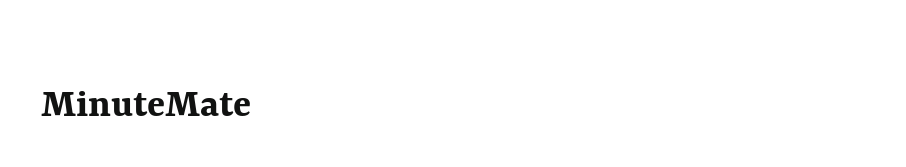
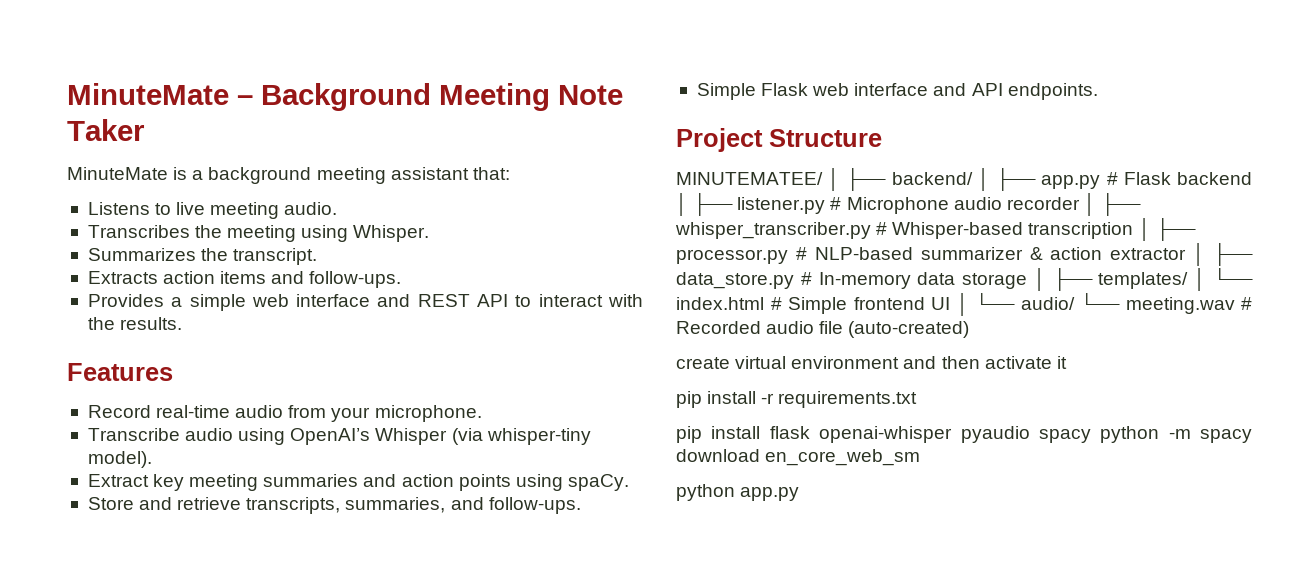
[41,91,251,116] MinuteMate -> [67,83,623,111] [67,119,145,141] [67,167,510,184] [87,202,338,219] [87,225,430,242] [87,248,318,265] [87,271,402,288] [87,294,644,311] [87,317,183,330] [67,363,173,381] [87,405,482,422] [87,428,591,445] [87,451,152,468] [87,474,629,491] [87,497,581,514] [696,83,1098,100] [676,128,882,152] [676,168,1252,191] [676,193,1142,216] [675,218,1196,241] [676,243,1253,266] [676,268,1253,291] [676,293,1252,316] [676,321,970,338] [676,356,1067,369] [676,391,918,408] [676,426,1252,443] [676,449,921,466] [676,484,800,501] MinuteMate – Background Meeting Note Taker // MinuteMate is a background meeting assistant that: // Listens to live meeting audio. // Transcribes the meeting using Whisper. // Summarizes the transcript. // Extracts action items and follow-ups. // Provides a simple web interface and REST API to interact with the results. // Features // Record real-time audio from your microphone. // Transcribe audio using OpenAI’s Whisper (via whisper-tiny model). // Extract key meeting summaries and action points using spaCy. // Store and retrieve transcripts, summaries, and follow-ups. // Simple Flask web interface and API endpoints. // Project Structure // MINUTEMATEE/ │ ├── backend/ │ ├── app.py # Flask backend │ ├── listener.py # Microphone audio recorder │ ├── whisper_transcriber.py # Whisper-based transcription │ ├── processor.py # NLP-based summarizer & action extractor │ ├── data_store.py # In-memory data storage │ ├── templates/ │ └── index.html # Simple frontend UI │ └── audio/ └── meeting.wav # Recorded audio file (auto-created) // create virtual environment and then activate it // pip install -r requirements.txt // pip install flask openai-whisper pyaudio spacy python -m spacy download en_core_web_sm // python app.py

